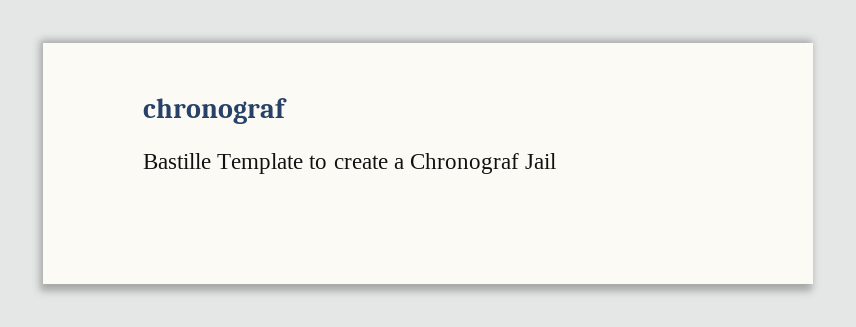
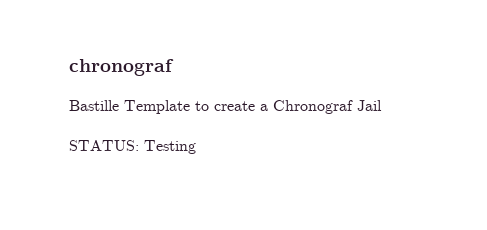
(557, 161) none -> [69,140,196,154] // STATUS: Testing

